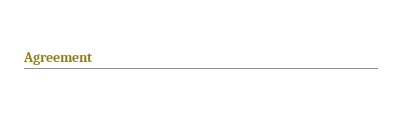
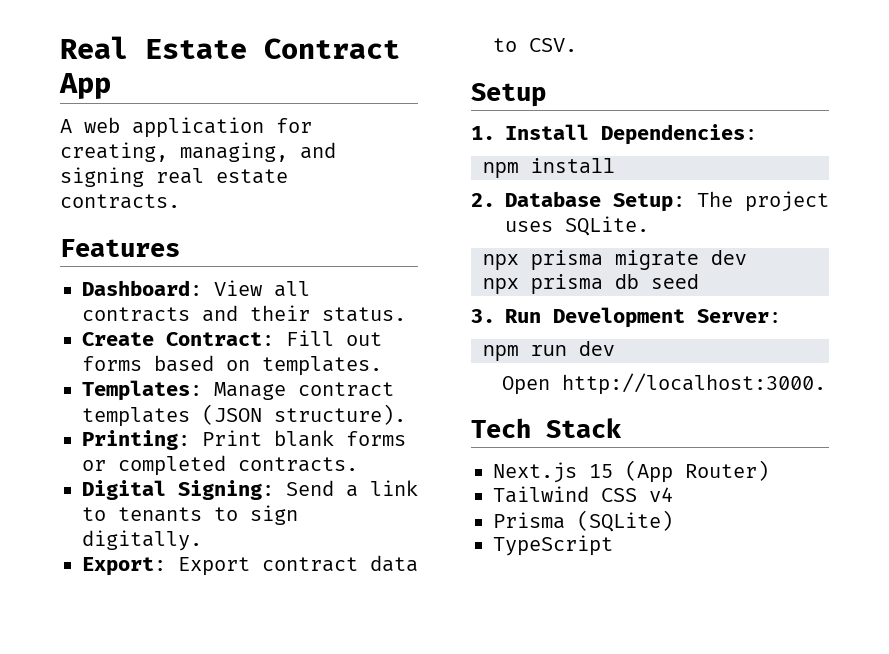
[23,52,93,65] Agreement -> [60,36,400,59] [59,73,111,99] [60,117,312,138] [60,142,336,162] [60,167,288,187] [60,194,180,209] [60,239,180,257] [82,280,310,297] [82,305,406,322] [82,330,382,346] [82,355,382,376] [82,380,394,401] [82,404,406,427] [82,430,406,450] [82,455,358,476] [82,480,418,500] [82,505,298,525] [82,530,202,551] [82,555,418,576] [493,38,577,52] [471,83,546,107] [471,124,757,145] [483,158,615,178] [471,191,829,212] [505,216,649,236] [483,250,747,270] [483,274,699,294] [471,307,781,328] [483,341,615,361] [502,373,827,395] [471,418,622,438] [493,460,769,483] [493,486,673,503] [493,510,673,532] [493,535,613,556] Real Estate Contract App // A web application for creating, managing, and signing real estate contracts. // Features // Dashboard: View all contracts and their status. // Create Contract: Fill out forms based on templates. // Templates: Manage contract templates (JSON structure). // Printing: Print blank forms or completed contracts. // Digital Signing: Send a link to tenants to sign digitally. // Export: Export contract data to CSV. // Setup // 1. Install Dependencies: // npm install // 2. Database Setup: The project uses SQLite. // npx prisma migrate dev // npx prisma db seed // 3. Run Development Server: // npm run dev // Open http://localhost:3000. // Tech Stack // Next.js 15 (App Router) // Tailwind CSS v4 // Prisma (SQLite) // TypeScript

